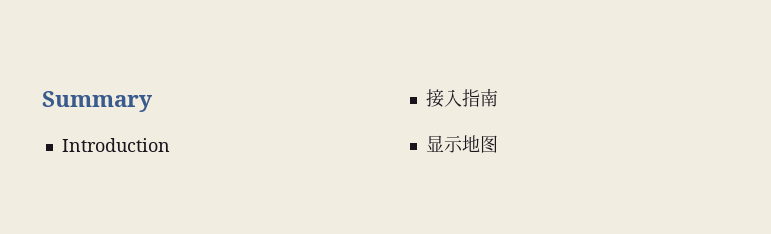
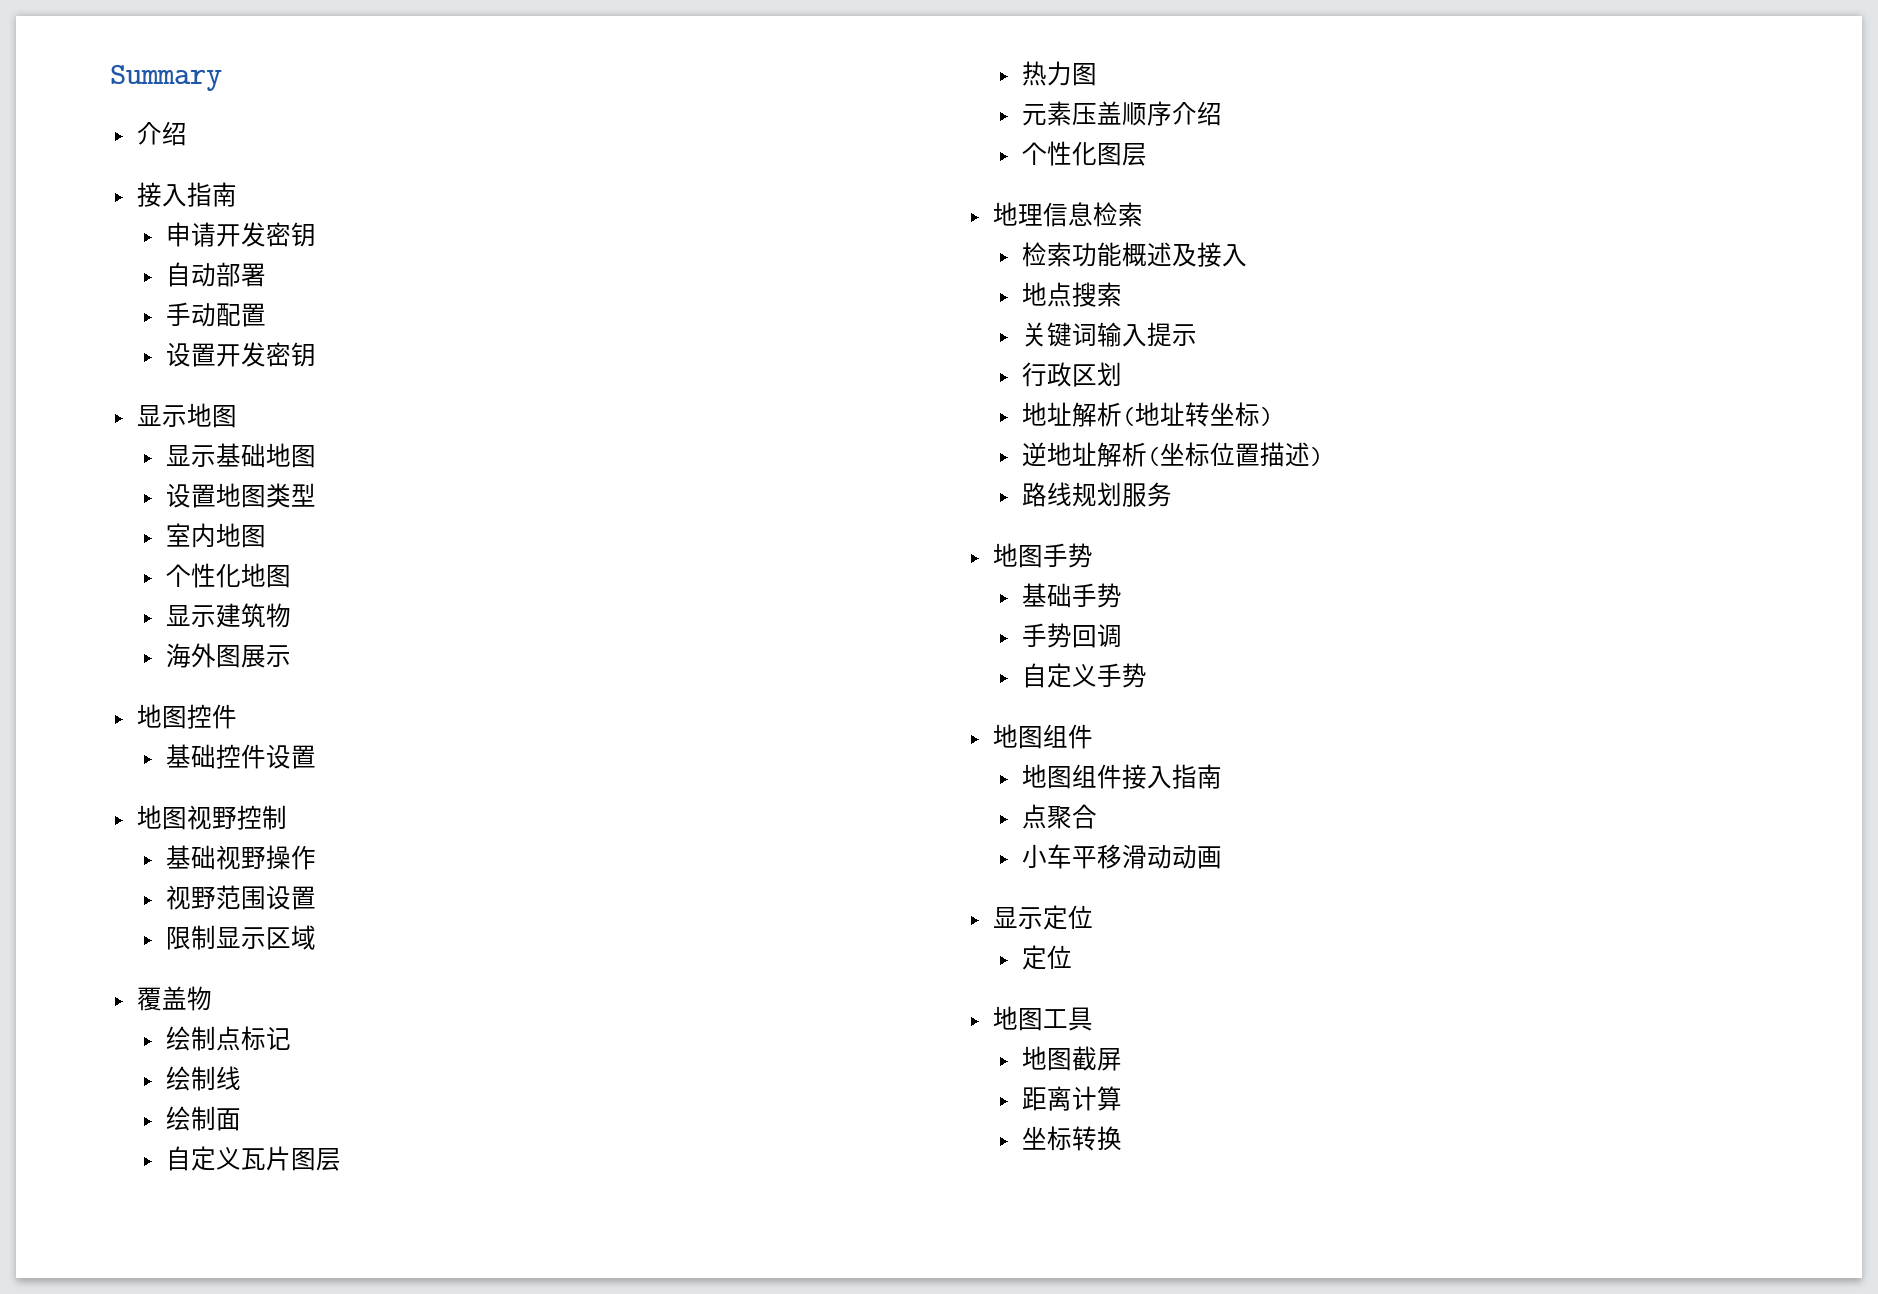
[61,138,170,152] [425,88,498,108] [425,135,498,153] Introduction // 接入指南 // 显示地图 -> [136,121,187,146] [136,182,237,207] [166,222,317,247] [166,262,267,287] [166,302,267,327] [166,342,317,367] [136,403,237,428] [166,443,317,468] [166,483,317,508] [166,523,267,548] [166,563,292,588] [166,603,292,628] [166,643,292,668] [136,704,237,729] [166,744,317,769] [136,805,287,830] [166,845,317,870] [166,885,317,910] [166,925,317,950] [136,986,212,1011] [166,1026,292,1051] [166,1066,242,1091] [166,1106,242,1131] [166,1146,342,1171] [1022,61,1098,86] [1022,101,1223,126] [1022,141,1148,166] [992,202,1143,227] [1022,242,1248,267] [1022,282,1123,307] [1022,322,1198,347] [1022,362,1123,387] [1022,402,1274,427] [1022,442,1324,467] [1022,482,1173,507] [992,543,1093,568] [1022,583,1123,608] [1022,623,1123,648] [1022,663,1148,688] [992,724,1093,749] [1022,764,1223,789] [1022,804,1098,829] [1022,844,1223,869] [992,905,1093,930] [1022,945,1073,970] [992,1006,1093,1031] [1022,1046,1123,1071] [1022,1086,1123,1111] [1022,1126,1123,1151] 介绍 // 接入指南 // 申请开发密钥 // 自动部署 // 手动配置 // 设置开发密钥 // 显示地图 // 显示基础地图 // 设置地图类型 // 室内地图 // 个性化地图 // 显示建筑物 // 海外图展示 // 地图控件 // 基础控件设置 // 地图视野控制 // 基础视野操作 // 视野范围设置 // 限制显示区域 // 覆盖物 // 绘制点标记 // 绘制线 // 绘制面 // 自定义瓦片图层 // 热力图 // 元素压盖顺序介绍 // 个性化图层 // 地理信息检索 // 检索功能概述及接入 // 地点搜索 // 关键词输入提示 // 行政区划 // 地址解析(地址转坐标) // 逆地址解析(坐标位置描述) // 路线规划服务 // 地图手势 // 基础手势 // 手势回调 // 自定义手势 // 地图组件 // 地图组件接入指南 // 点聚合 // 小车平移滑动动画 // 显示定位 // 定位 // 地图工具 // 地图截屏 // 距离计算 // 坐标转换

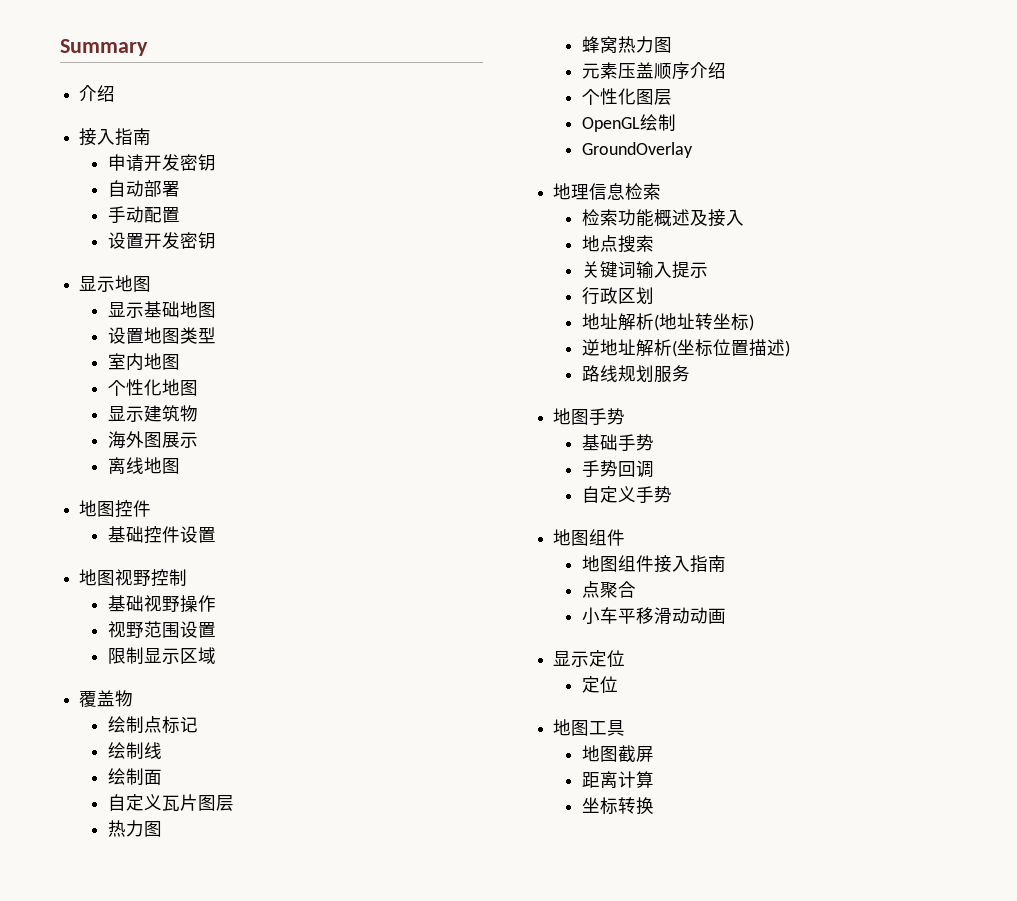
(292, 656) none -> [108,457,181,474] // 离线地图
(1098, 74) none -> [582,36,673,54] // 蜂窝热力图
(1148, 154) none -> [582,114,677,132] [582,142,694,158] // OpenGL绘制 // GroundOverlay

